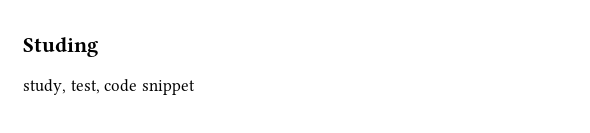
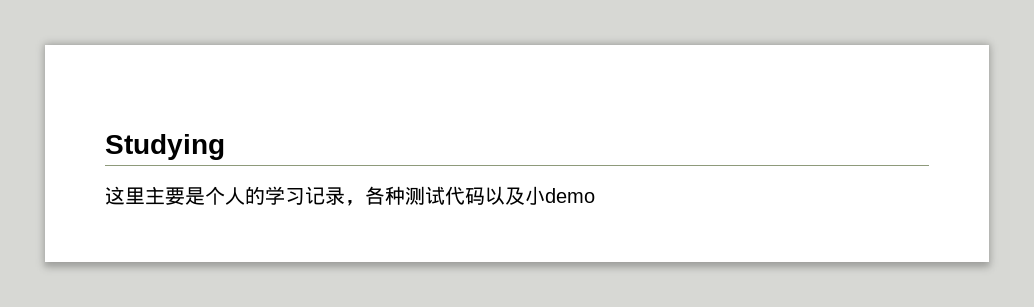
[23,37,98,57] [23,79,195,95] Studing // study, test, code snippet -> [105,134,225,160] [105,186,595,206] Studying // 这里主要是个人的学习记录，各种测试代码以及小demo

